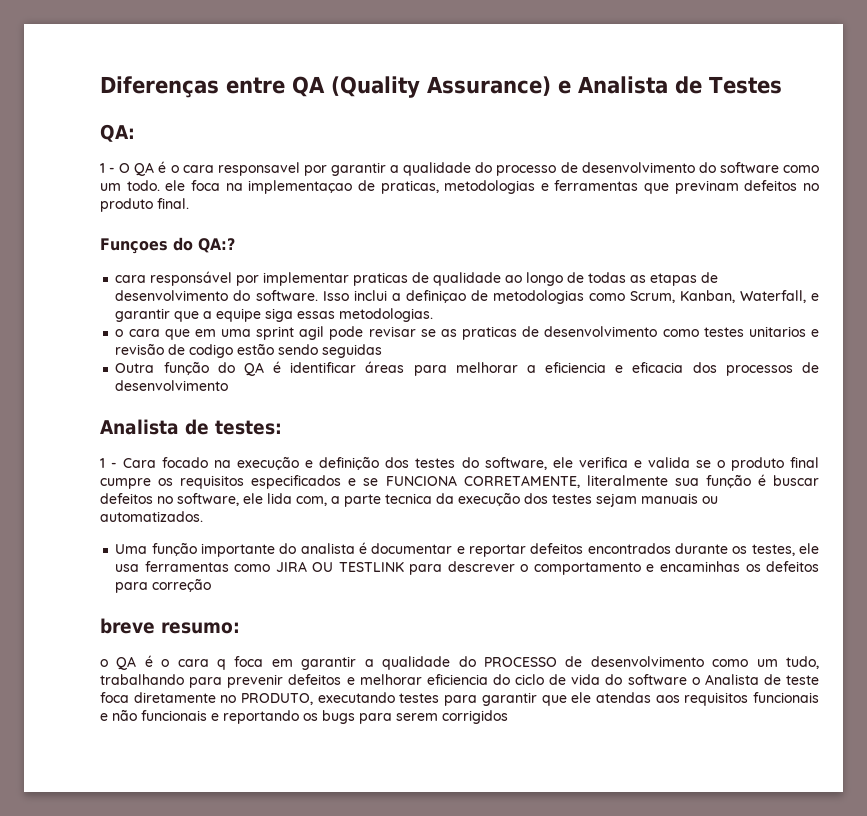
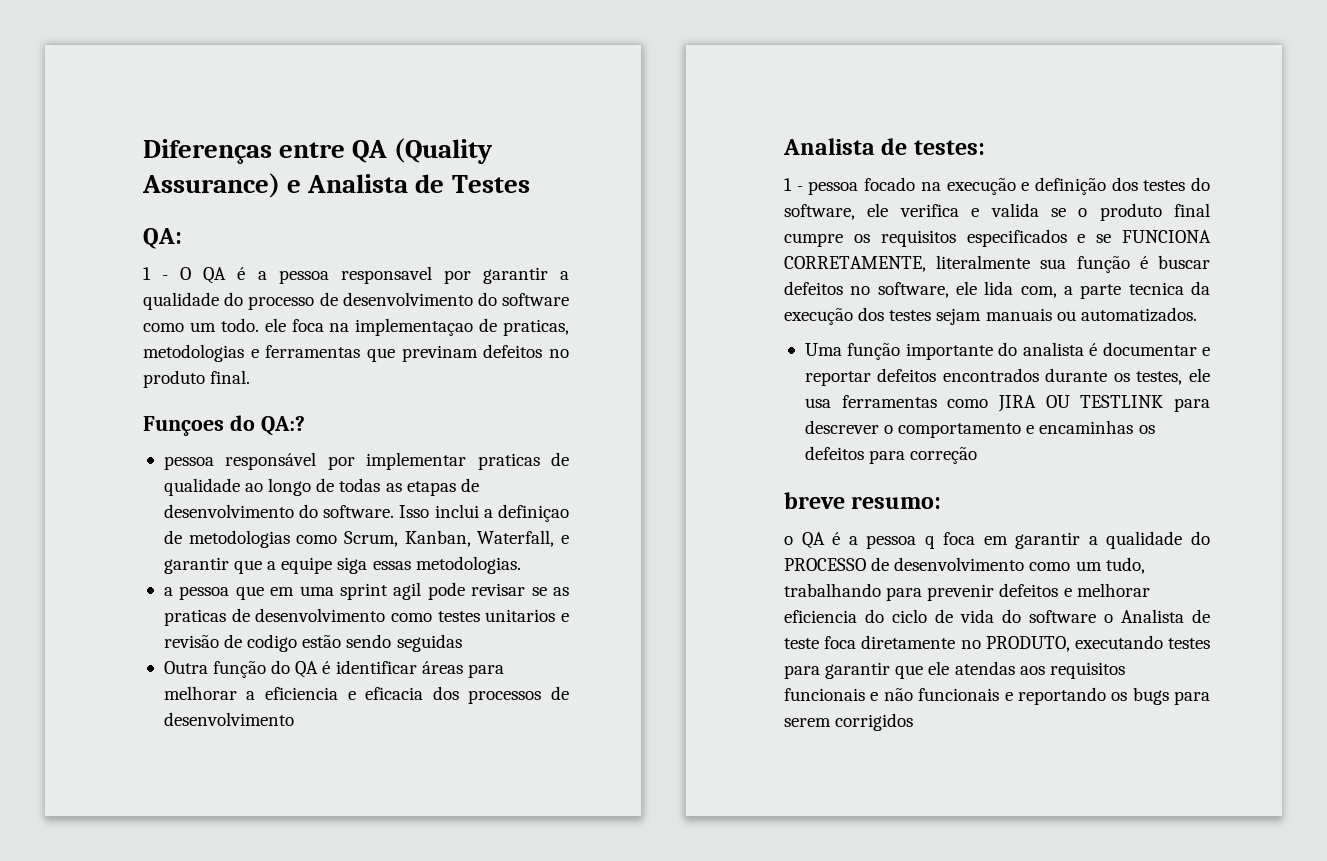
[170,165,214,173] o cara -> [257,270,329,284] a pessoa
[115,275,147,283] cara -> [163,456,214,470] pessoa
[115,329,160,337] o cara -> [163,586,230,600] a pessoa
[123,458,157,468] Cara -> [808,181,859,195] pessoa
[161,659,209,667] o cara -> [848,535,917,549] a pessoa

